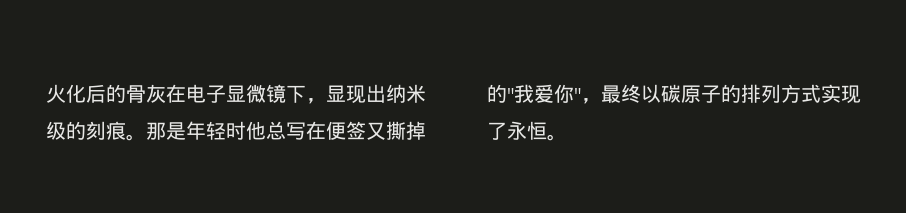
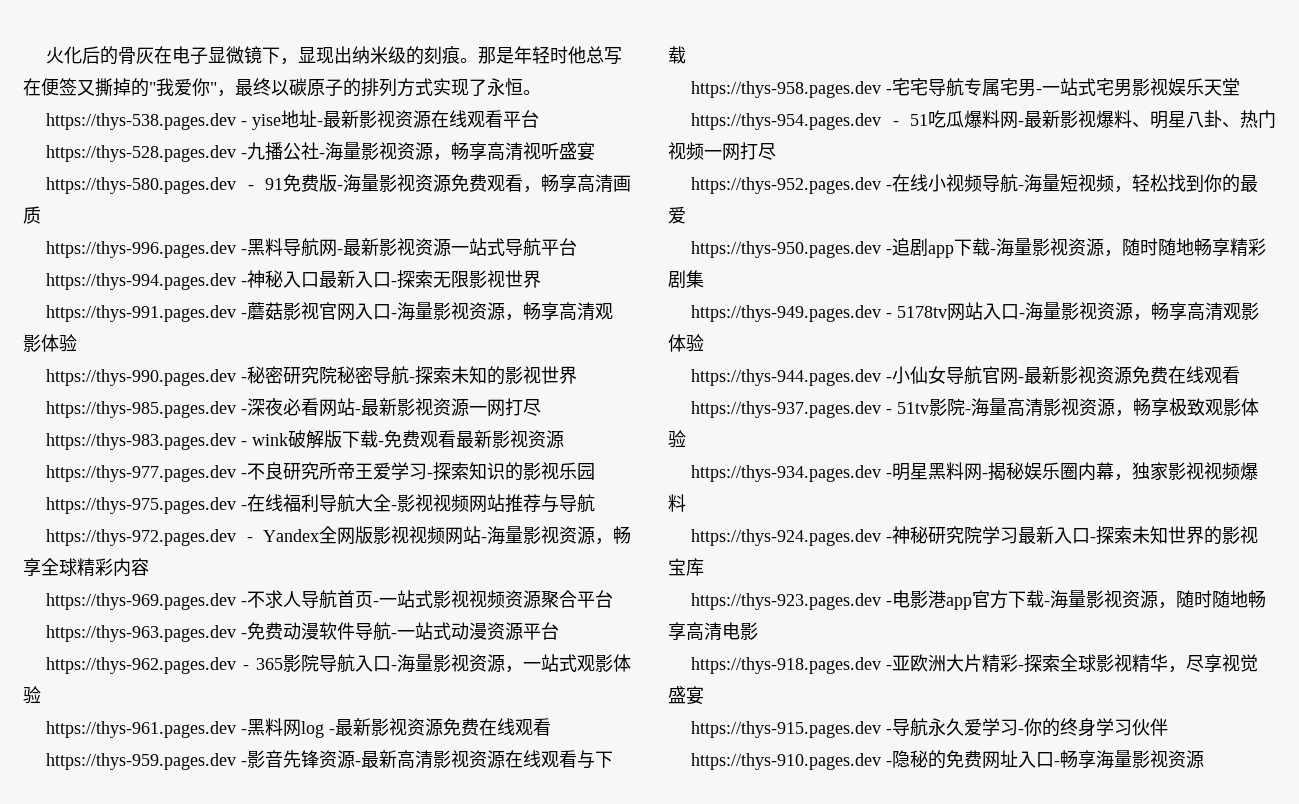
(567, 137) none -> [46,110,540,130] [46,142,596,162] [46,174,631,194] [23,206,41,224] [46,238,578,258] [46,270,542,290] [46,302,614,322] [23,334,77,352] [46,366,578,386] [46,398,542,418] [46,430,565,450] [46,462,596,482] [46,494,596,514] [46,526,631,546] [23,558,149,577] [46,590,614,610] [46,622,560,642] [46,654,631,674] [23,686,41,704] [46,718,552,738] [46,750,614,770] [668,46,686,64] [691,78,1241,98] [691,110,1276,130] [668,142,776,161] [691,174,1259,194] [668,206,686,224] [691,238,1267,258] [668,270,704,288] [691,302,1260,322] [668,334,704,352] [691,366,1241,386] [691,398,1260,418] [668,430,686,448] [691,462,1259,482] [668,494,686,512] [691,526,1259,546] [668,558,704,576] [691,590,1267,610] [668,622,758,641] [691,654,1259,674] [668,686,704,705] [691,718,1169,738] [691,750,1205,770] // https://thys-538.pages.dev - yise地址-最新影视资源在线观看平台 // https://thys-528.pages.dev -九播公社-海量影视资源，畅享高清视听盛宴 // https://thys-580.pages.dev - 91免费版-海量影视资源免费观看，畅享高清画质 // https://thys-996.pages.dev -黑料导航网-最新影视资源一站式导航平台 // https://thys-994.pages.dev -神秘入口最新入口-探索无限影视世界 // https://thys-991.pages.dev -蘑菇影视官网入口-海量影视资源，畅享高清观影体验 // https://thys-990.pages.dev -秘密研究院秘密导航-探索未知的影视世界 // https://thys-985.pages.dev -深夜必看网站-最新影视资源一网打尽 // https://thys-983.pages.dev - wink破解版下载-免费观看最新影视资源 // https://thys-977.pages.dev -不良研究所帝王爱学习-探索知识的影视乐园 // https://thys-975.pages.dev -在线福利导航大全-影视视频网站推荐与导航 // https://thys-972.pages.dev - Yandex全网版影视视频网站-海量影视资源，畅享全球精彩内容 // https://thys-969.pages.dev -不求人导航首页-一站式影视视频资源聚合平台 // https://thys-963.pages.dev -免费动漫软件导航-一站式动漫资源平台 // https://thys-962.pages.dev - 365影院导航入口-海量影视资源，一站式观影体验 // https://thys-961.pages.dev -黑料网log -最新影视资源免费在线观看 // https://thys-959.pages.dev -影音先锋资源-最新高清影视资源在线观看与下载 // https://thys-958.pages.dev -宅宅导航专属宅男-一站式宅男影视娱乐天堂 // https://thys-954.pages.dev - 51吃瓜爆料网-最新影视爆料、明星八卦、热门视频一网打尽 // https://thys-952.pages.dev -在线小视频导航-海量短视频，轻松找到你的最爱 // https://thys-950.pages.dev -追剧app下载-海量影视资源，随时随地畅享精彩剧集 // https://thys-949.pages.dev - 5178tv网站入口-海量影视资源，畅享高清观影体验 // https://thys-944.pages.dev -小仙女导航官网-最新影视资源免费在线观看 // https://thys-937.pages.dev - 51tv影院-海量高清影视资源，畅享极致观影体验 // https://thys-934.pages.dev -明星黑料网-揭秘娱乐圈内幕，独家影视视频爆料 // https://thys-924.pages.dev -神秘研究院学习最新入口-探索未知世界的影视宝库 // https://thys-923.pages.dev -电影港app官方下载-海量影视资源，随时随地畅享高清电影 // https://thys-918.pages.dev -亚欧洲大片精彩-探索全球影视精华，尽享视觉盛宴 // https://thys-915.pages.dev -导航永久爱学习-你的终身学习伙伴 // https://thys-910.pages.dev -隐秘的免费网址入口-畅享海量影视资源

